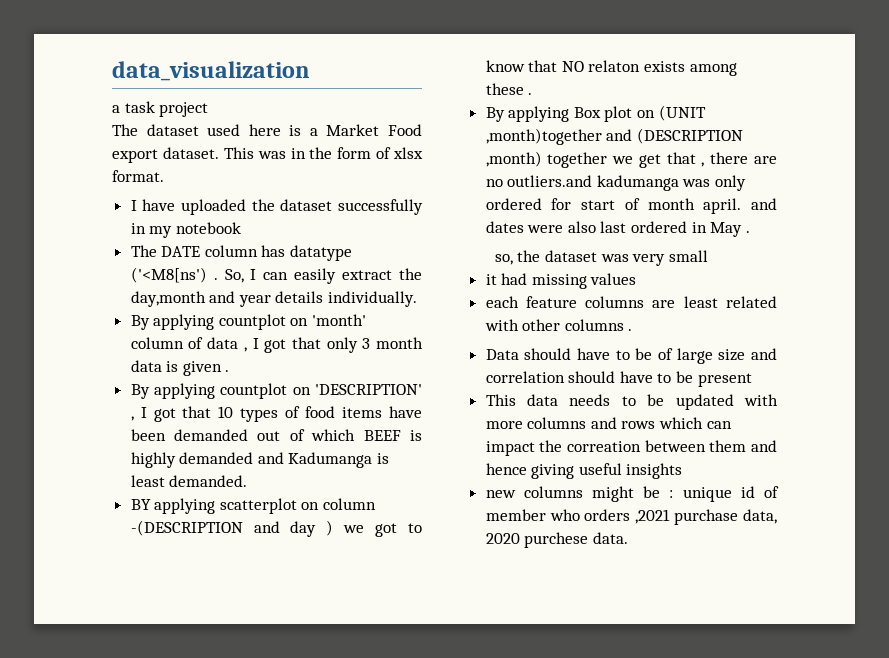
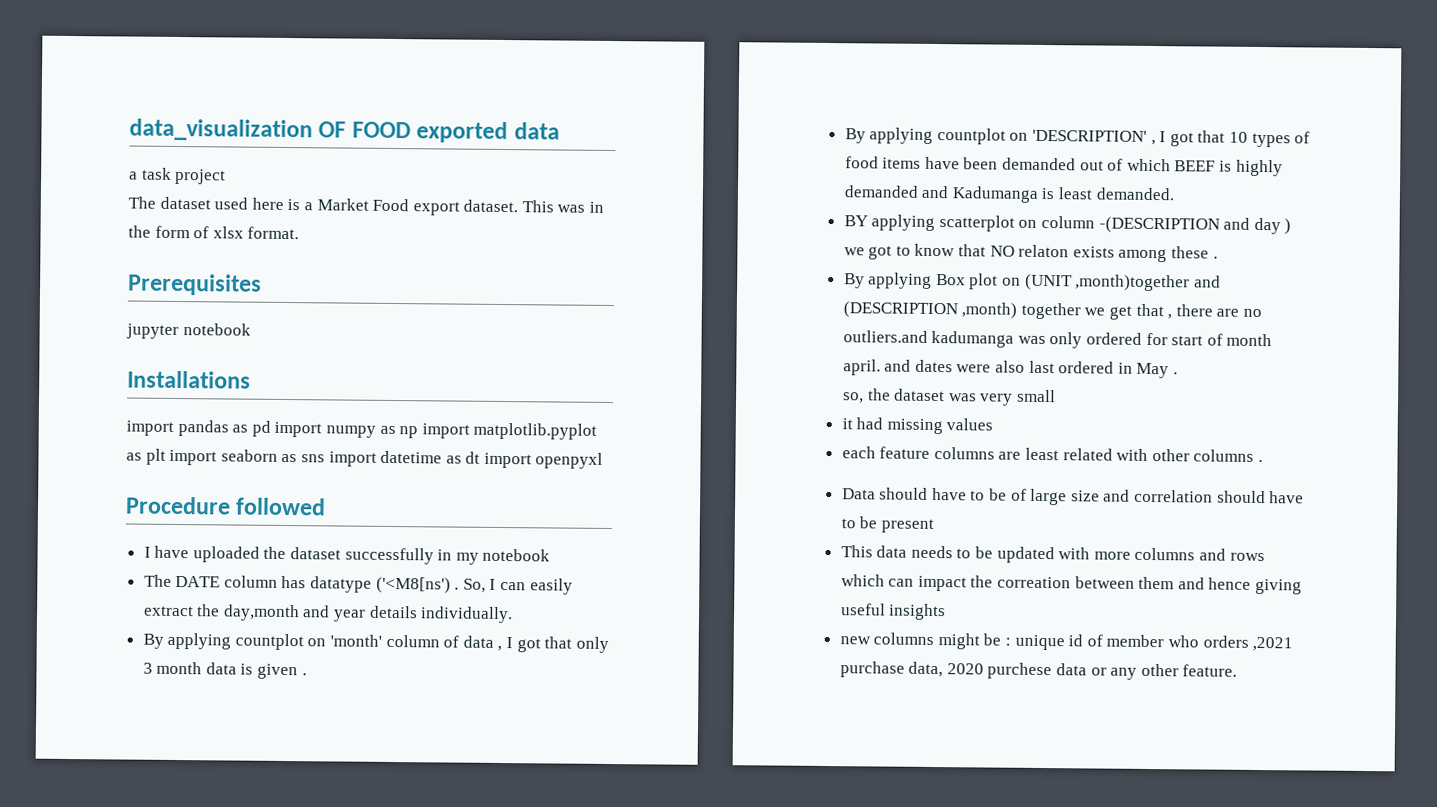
(310, 71) none -> [318,121,560,144] OF FOOD exported data
(164, 176) none -> [127,273,262,296] [126,323,251,340] [127,370,251,389] [126,419,598,440] [126,448,604,469] [125,496,327,516] // Prerequisites // jupyter notebook // Installations // import pandas as pd import numpy as np import matplotlib.pyplot as plt import seaborn as sns import datetime as dt import openpyxl // Procedure followed
[592,532,628,544] data. -> [1056,663,1238,680] data or any other feature.

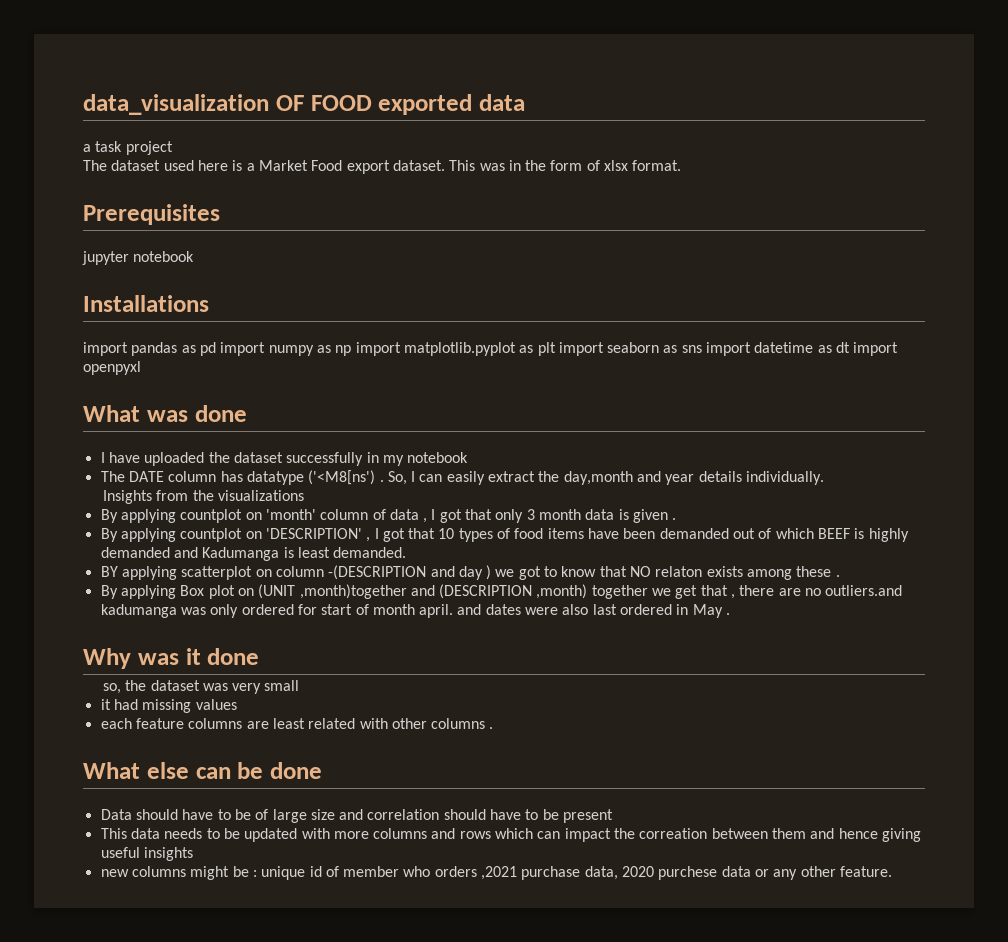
[125,496,327,516] Procedure followed -> [83,405,247,422] What was done
(514, 615) none -> [102,490,304,504] // Insights from the visualizations
(1179, 373) none -> [83,648,260,669] // Why was it done
(1264, 461) none -> [83,762,322,779] // What else can be done

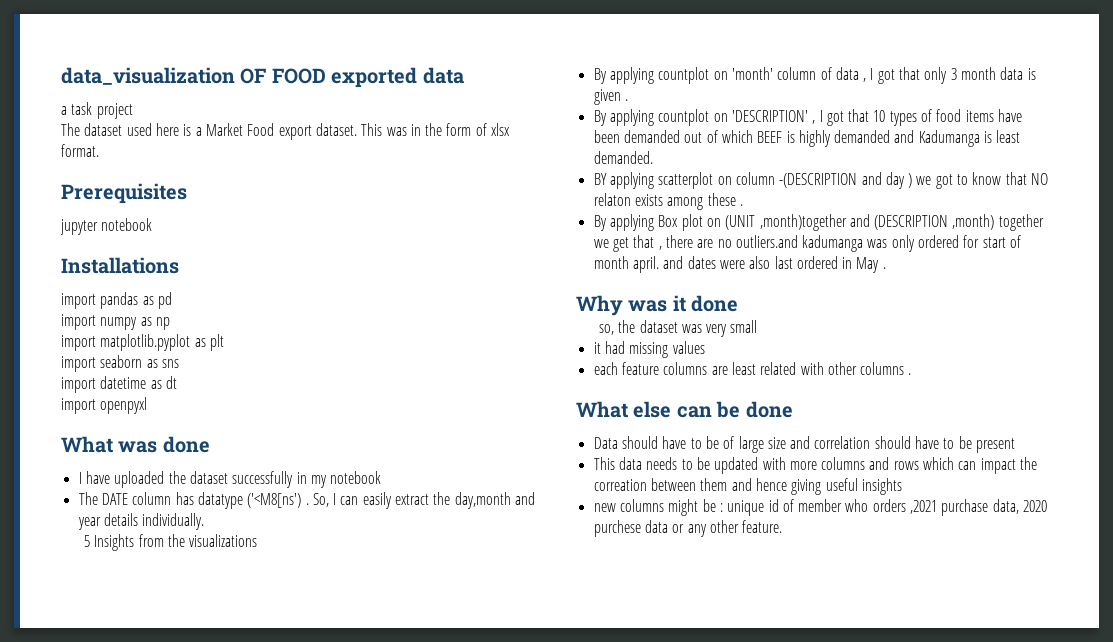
(216, 349) none -> (172, 300) //
(352, 350) none -> (170, 323) //
(556, 349) none -> (224, 342) //
(702, 349) none -> (179, 363) //
(851, 347) none -> (177, 382) //
(825, 478) none -> [83,535,90,547] 5

